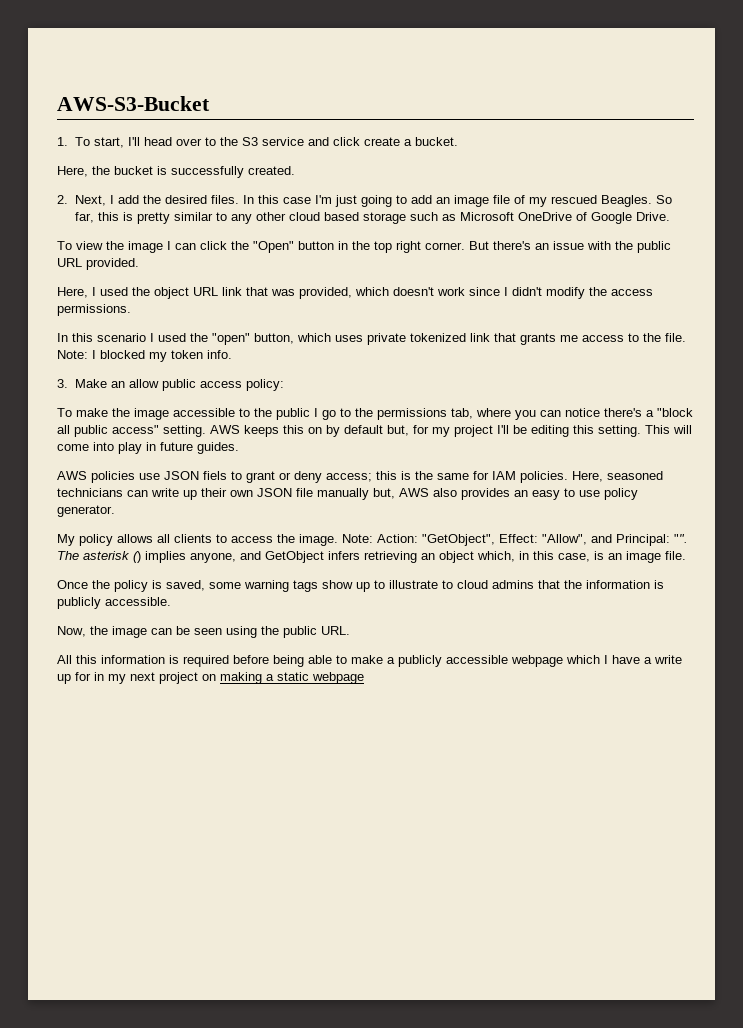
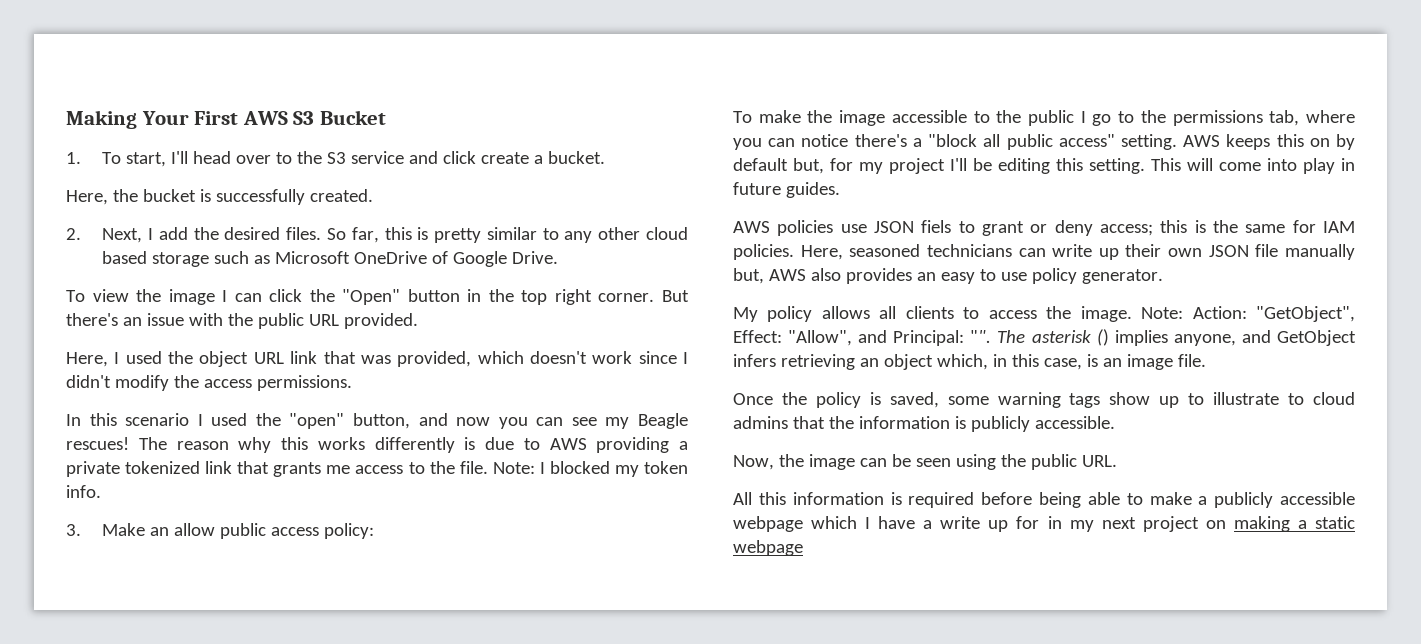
[57,96,210,111] AWS-S3-Bucket -> [66,110,386,129] Making Your First AWS S3 Bucket
[242,195,652,207] In this case I'm just going to add an image file of my rescued Beagles. -> (322, 233) none
[297,333,363,342] which uses -> [418,413,688,429] [66,437,688,453] and now you can see my Beagle rescues! The reason why this works differently is due to AWS providing a

